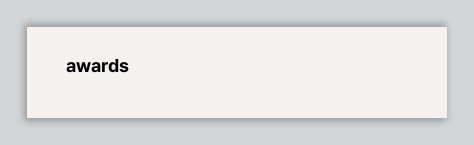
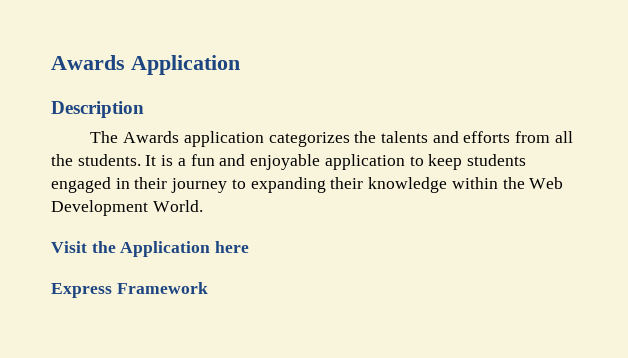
[66,58,129,73] awards -> [51,55,240,75] [51,101,144,118] [90,131,573,147] [51,154,526,170] [51,177,564,193] [51,200,203,216] [51,241,250,257] [51,282,208,298] Awards Application // Description // The Awards application categorizes the talents and efforts from all the students. It is a fun and enjoyable application to keep students engaged in their journey to expanding their knowledge within the Web Development World. // Visit the Application here // Express Framework

